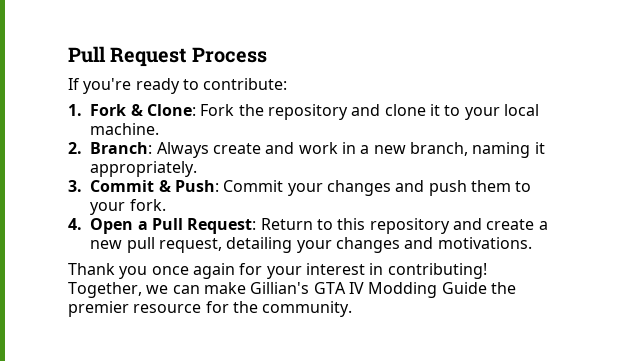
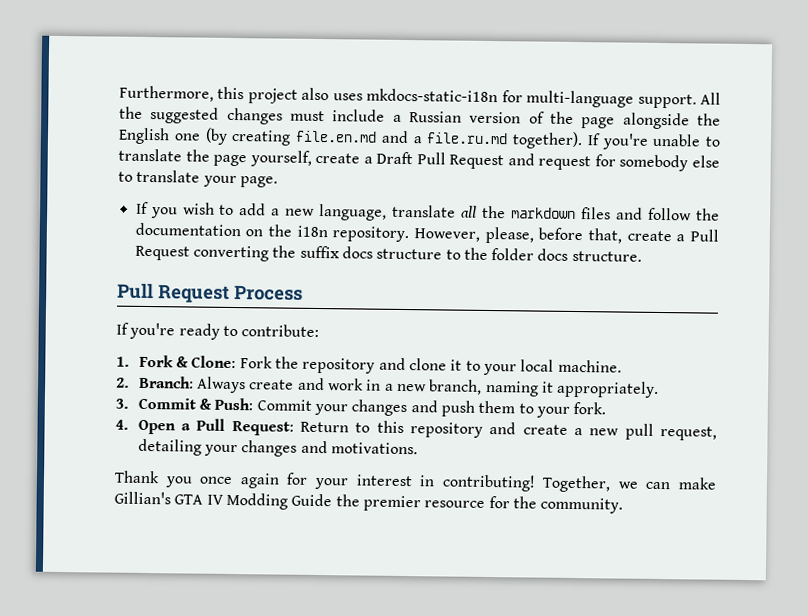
(68, 54) none -> [119,85,722,109] [119,106,721,130] [118,127,721,150] [118,148,721,172] [118,169,278,188] [135,201,720,221] [134,222,719,244] [134,245,642,262] Furthermore, this project also uses mkdocs-static-i18n for multi-language support. All the suggested changes must include a Russian version of the page alongside the English one (by creating file.en.md and a file.ru.md together). If you're unable to translate the page yourself, create a Draft Pull Request and request for somebody else to translate your page. // If you wish to add a new language, translate all the markdown files and follow the documentation on the i18n repository. However, please, before that, create a Pull Request converting the suffix docs structure to the folder docs structure. //

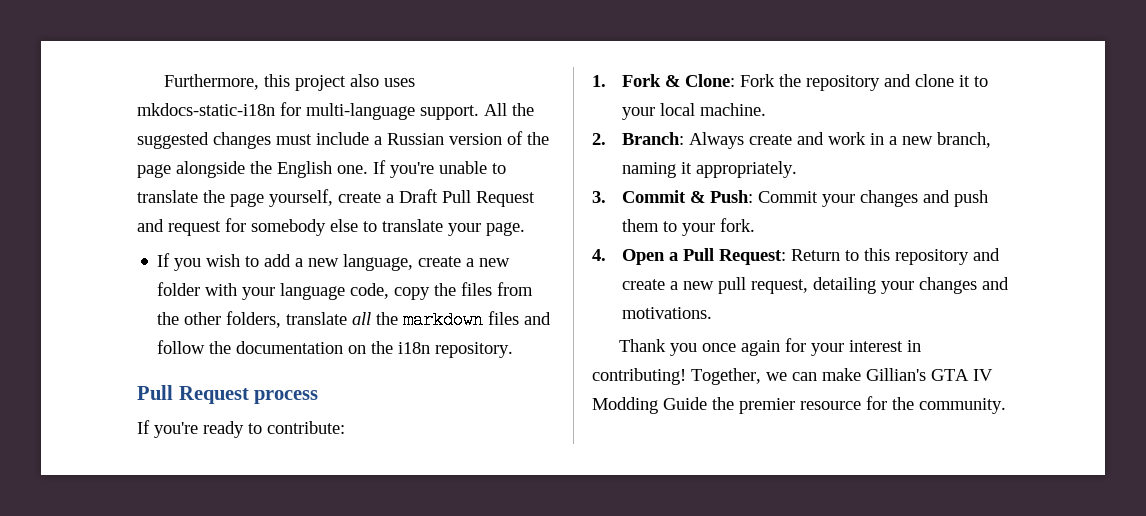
[173,127,583,150] one (by creating file.en.md and a file.ru.md together). -> [337,165,368,174] one.
(388, 212) none -> [418,256,511,267] [157,282,534,300] [157,311,282,328] create a new folder with your language code, copy the files from the other folders,
[413,226,719,244] [134,245,642,262] [117,282,303,303] However, please, before that, create a Pull Request converting the suffix docs structure to the folder docs structure. // Pull Request Process -> [137,385,319,404] // Pull Request process

